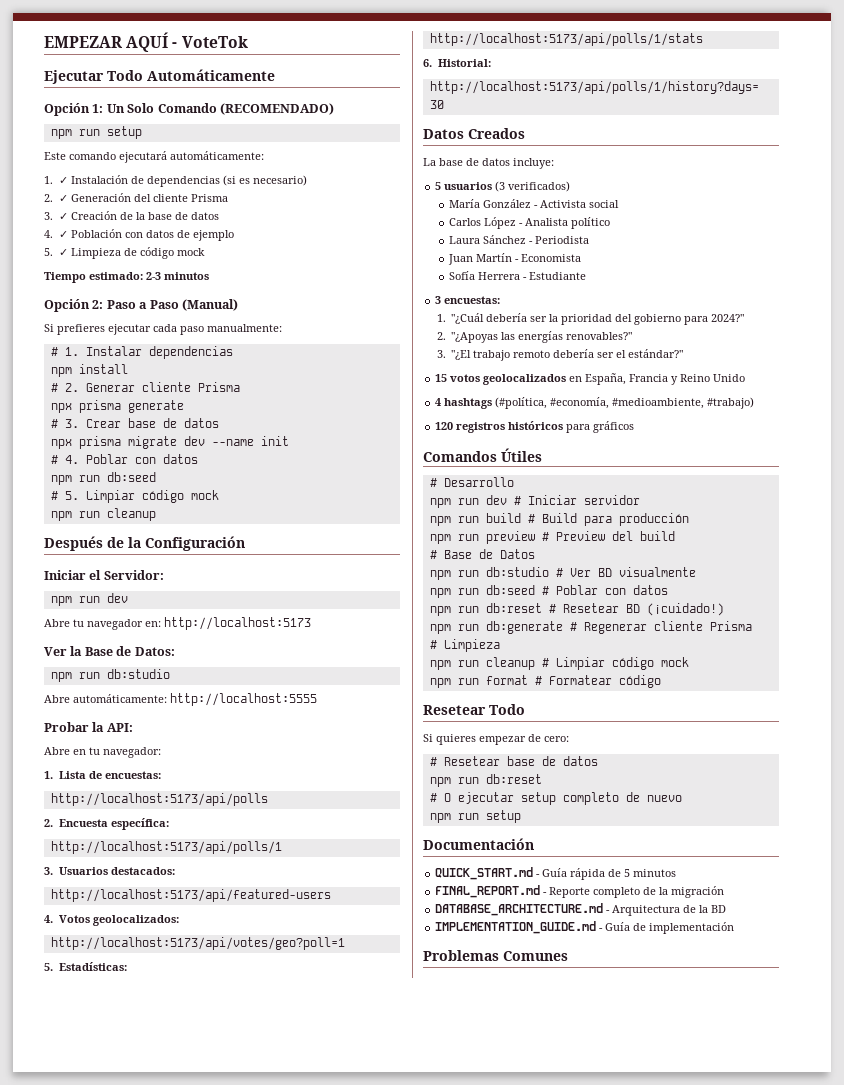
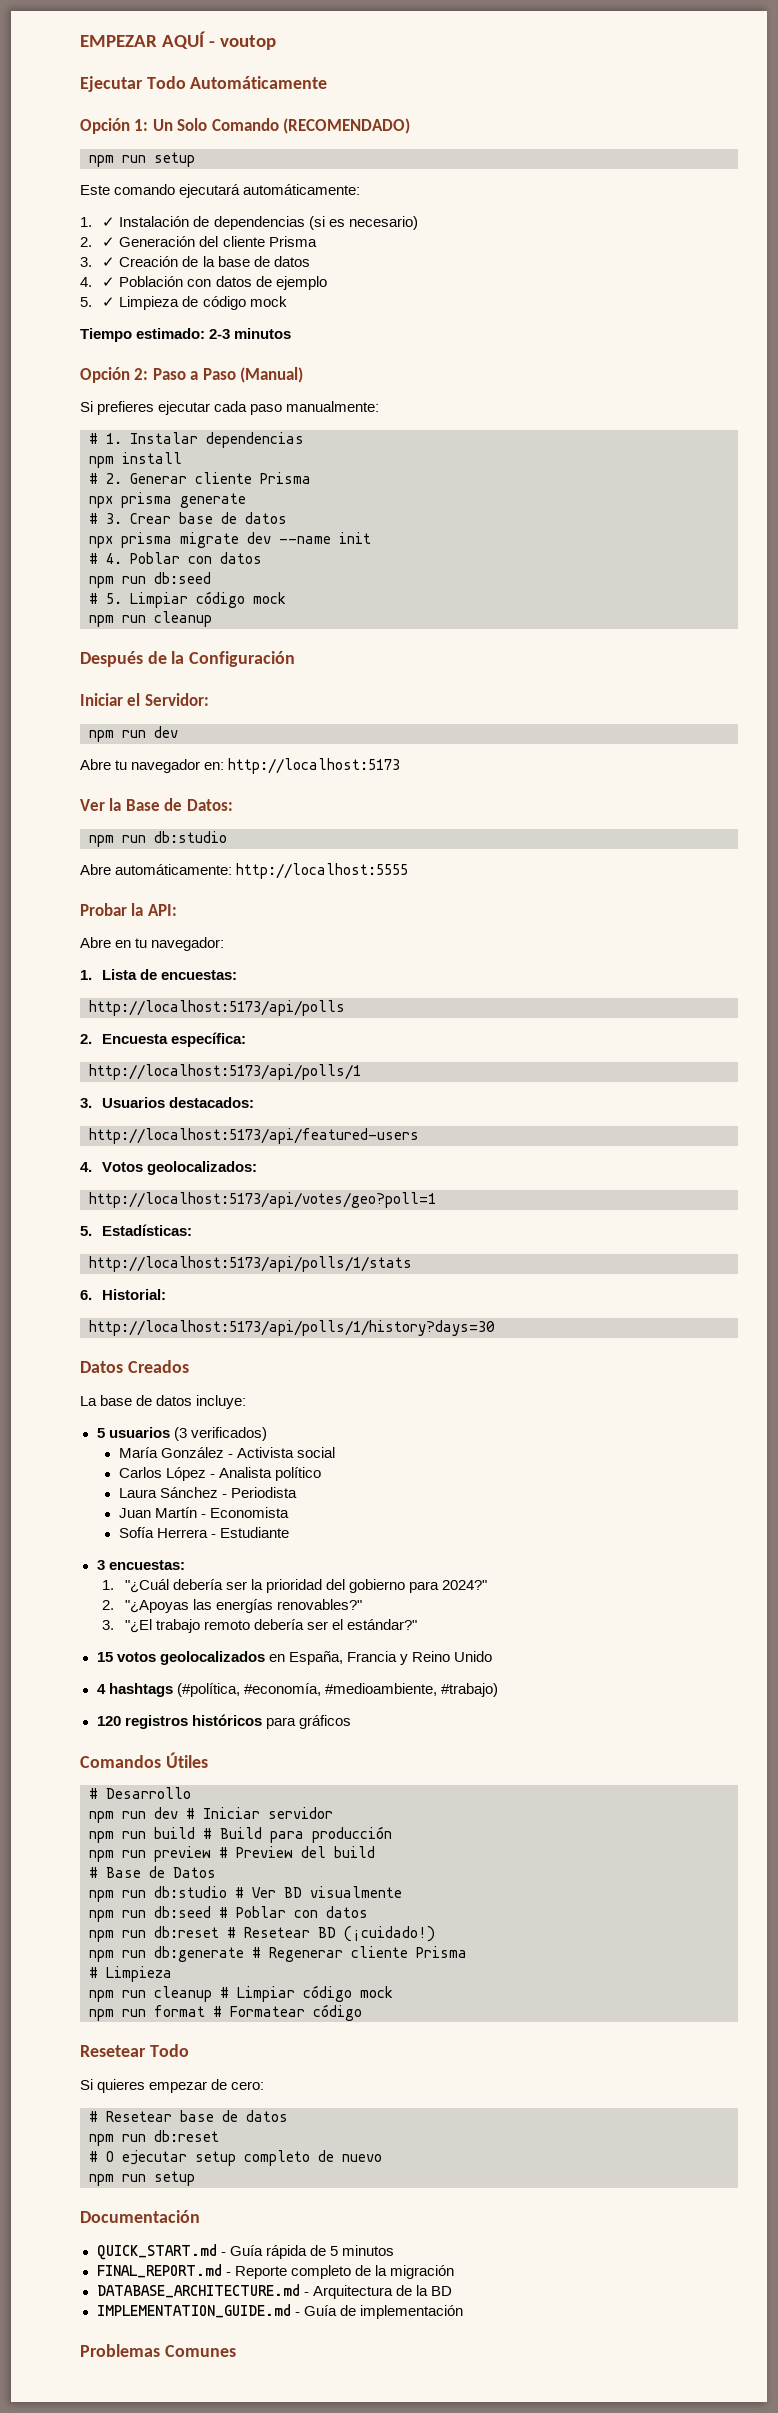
[181,36,248,48] VoteTok -> [219,35,276,50] voutop

